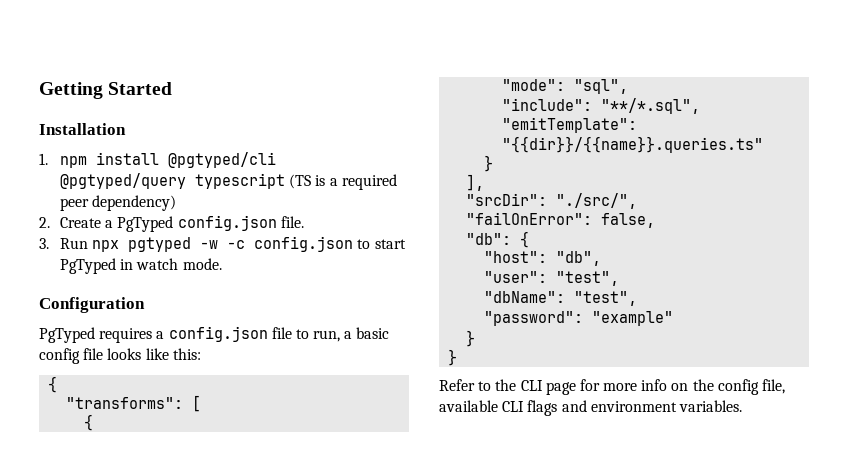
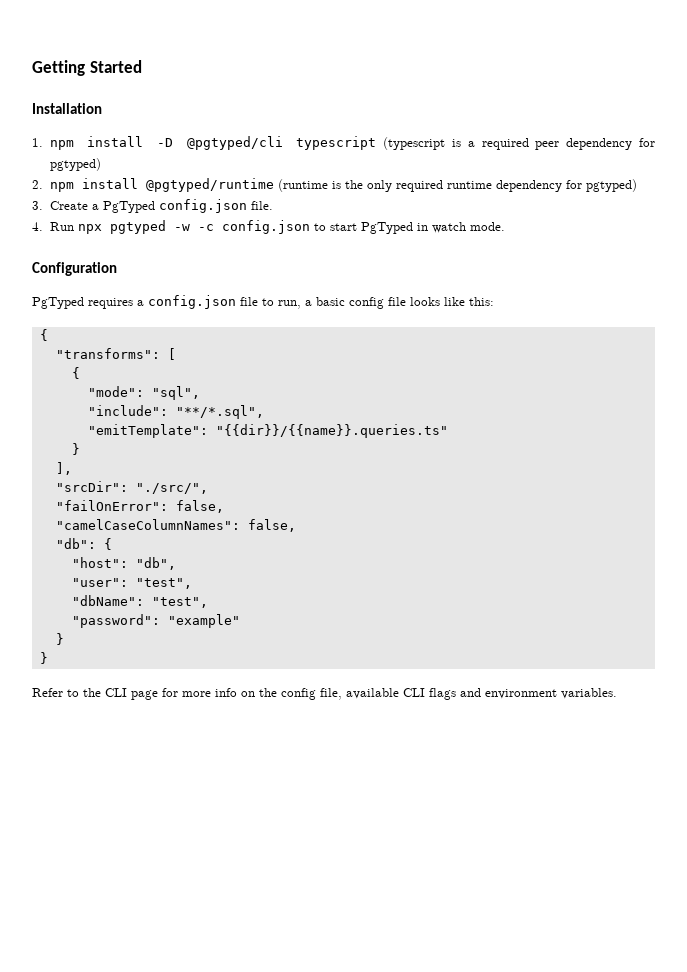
[167,152,276,168] [59,173,397,190] [59,195,177,211] [39,217,50,228] @pgtyped/cli @pgtyped/query typescript (TS is a required peer dependency) // 2. -> [156,136,655,150] [49,158,101,171] [32,178,637,192] [32,201,43,210] -D @pgtyped/cli typescript (typescript is a required peer dependency for pgtyped) // 2. npm install @pgtyped/runtime (runtime is the only required runtime dependency for pgtyped) // 3.
[39,238,49,249] 3. -> [32,222,43,231] 4.
(656, 220) none -> [55,519,296,532] // "camelCaseColumnNames": false,

